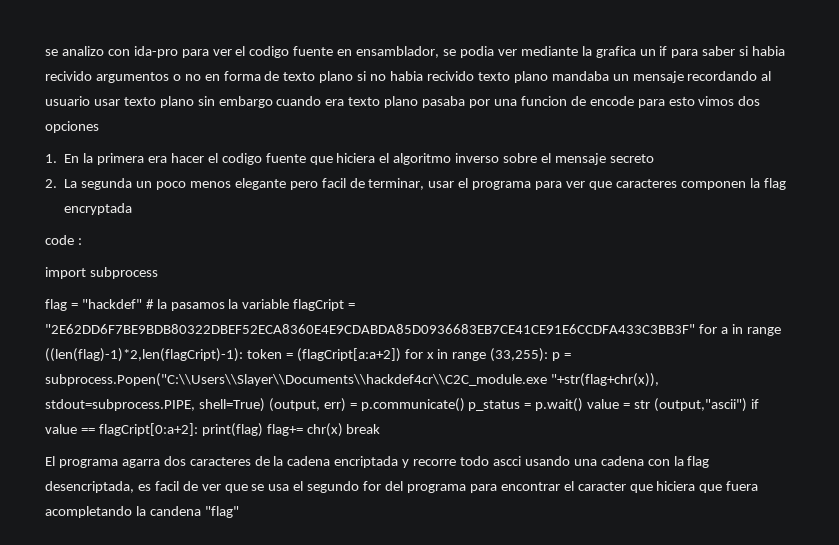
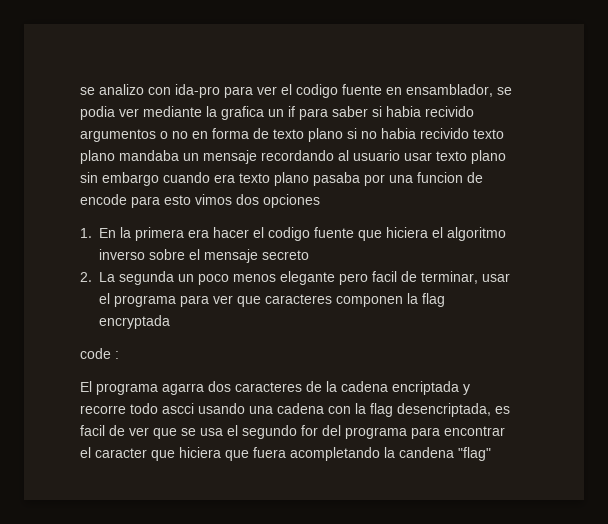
[45,267,158,279] [45,299,356,311] [45,324,781,336] [45,348,572,362] [45,373,659,387] [45,398,759,412] [45,423,381,437] // import subprocess // flag = "hackdef" # la pasamos la variable flagCript = "2E62DD6F7BE9BDB80322DBEF52ECA8360E4E9CDABDA85D0936683EB7CE41CE91E6CCDFA433C3BB3F" for a in range ((len(flag)-1)*2,len(flagCript)-1): token = (flagCript[a:a+2]) for x in range (33,255): p = subprocess.Popen("C:\\Users\\Slayer\\Documents\\hackdef4cr\\C2C_module.exe "+str(flag+chr(x)), stdout=subprocess.PIPE, shell=True) (output, err) = p.communicate() p_status = p.wait() value = str (output,"ascii") if value == flagCript[0:a+2]: print(flag) flag+= chr(x) break -> (119, 355) none

